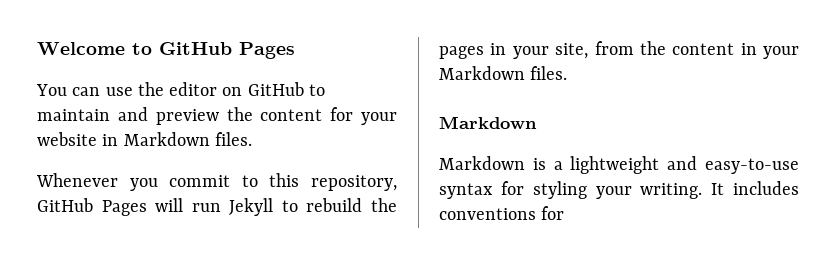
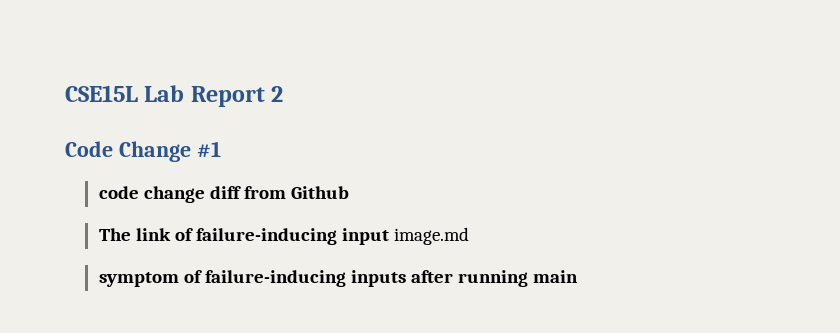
[37,42,295,59] [36,82,325,96] [37,107,397,125] [37,132,252,146] [36,173,397,191] [37,198,397,216] [439,41,799,59] [439,66,568,80] [439,116,537,129] [439,156,799,174] [439,181,799,199] [439,206,565,220] Welcome to GitHub Pages // You can use the editor on GitHub to maintain and preview the content for your website in Markdown files. // Whenever you commit to this repository, GitHub Pages will run Jekyll to rebuild the pages in your site, from the content in your Markdown files. // Markdown // Markdown is a lightweight and easy-to-use syntax for styling your writing. It includes conventions for -> [65,85,284,107] [65,141,221,162] [98,186,350,203] [98,227,470,245] [98,270,579,287] CSE15L Lab Report 2 // Code Change #1 // code change diff from Github // The link of failure-inducing input image.md // symptom of failure-inducing inputs after running main

